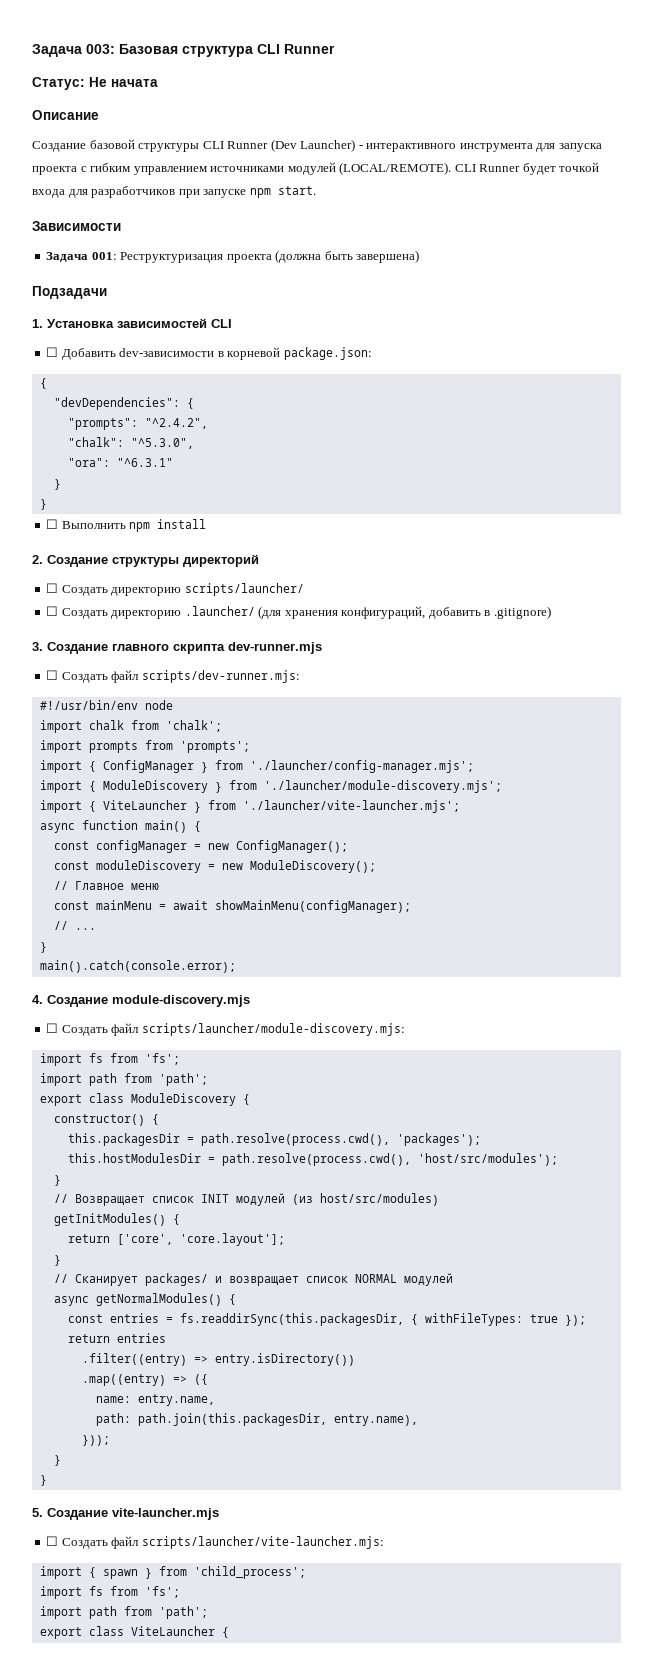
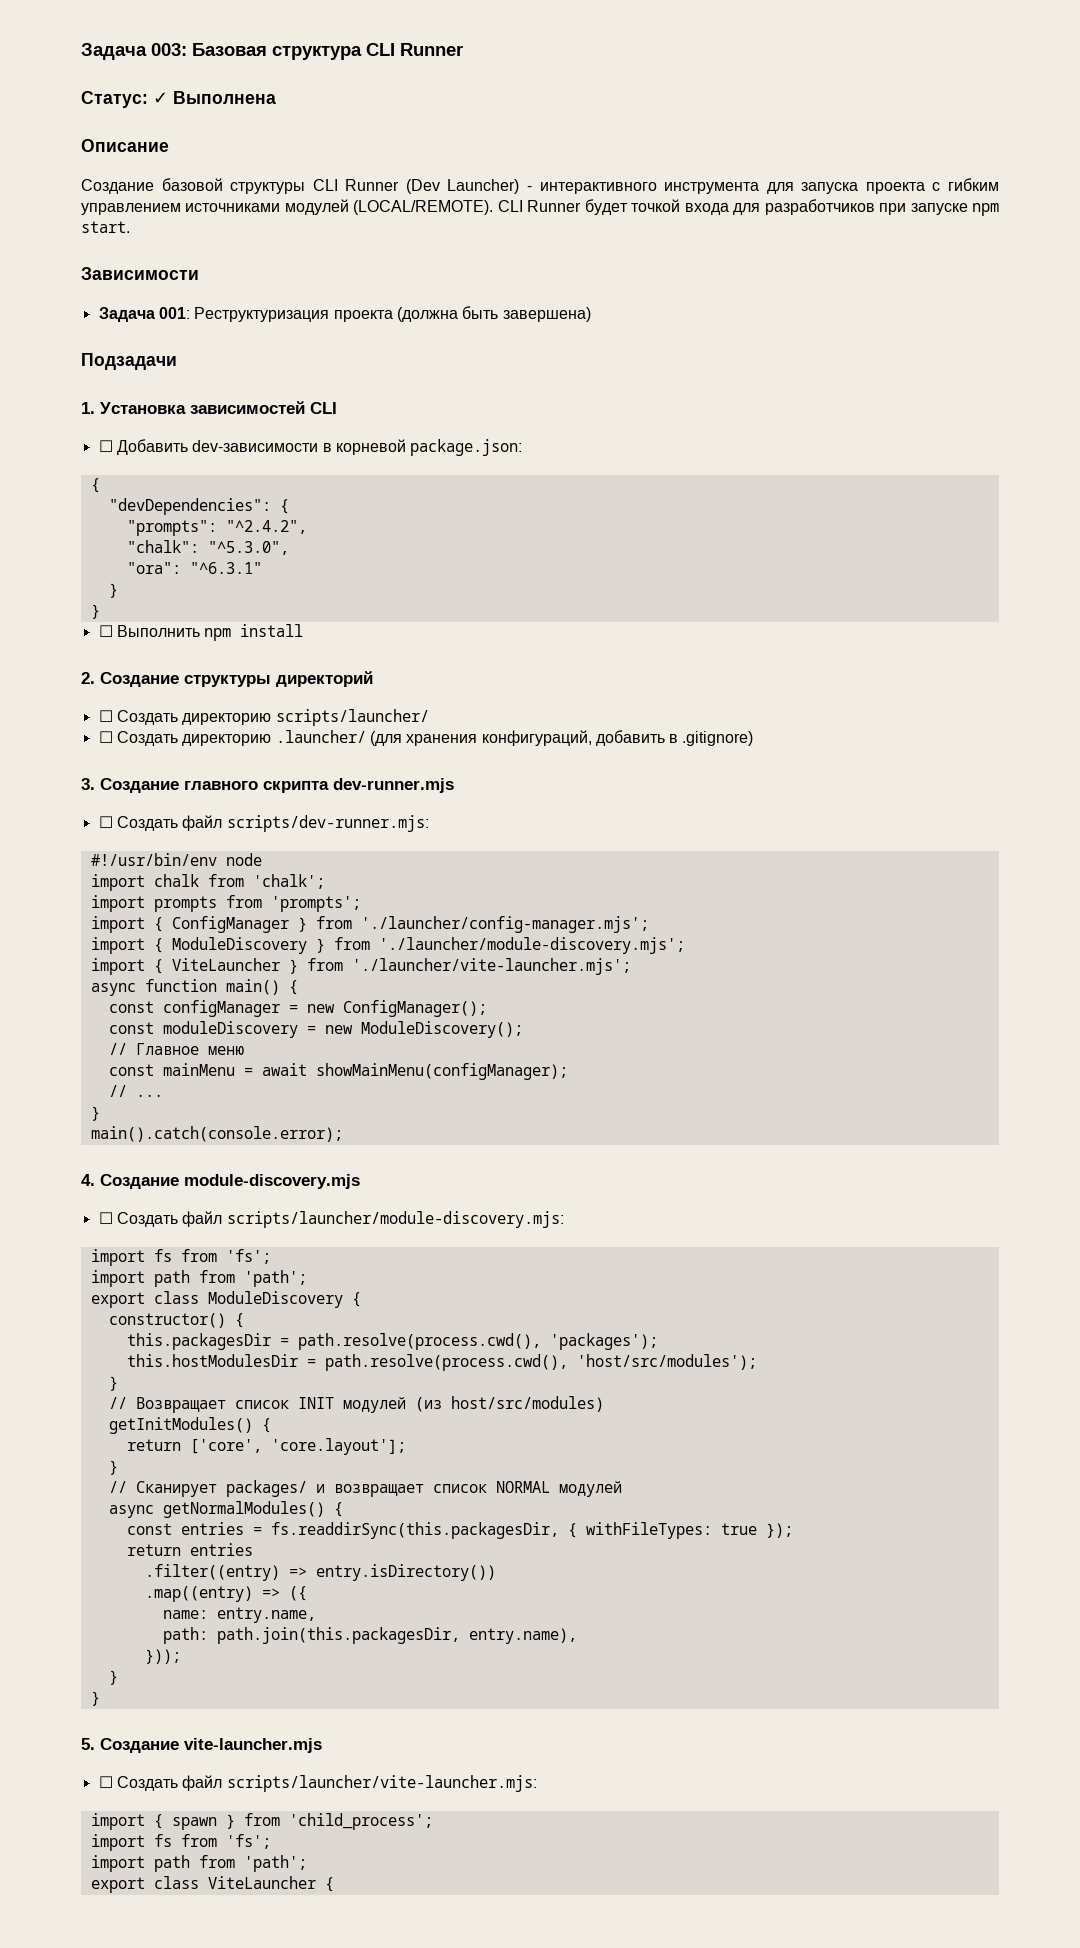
[89,77,158,87] Не начата -> [153,91,276,104] ✓ Выполнена

